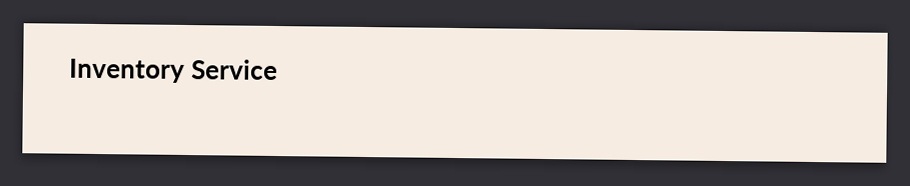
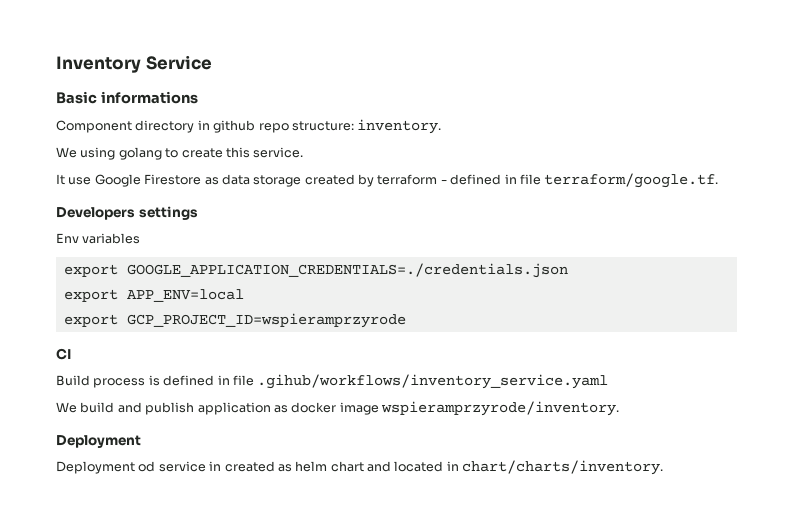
(278, 70) none -> [56,91,198,104] [56,119,442,134] [56,147,304,160] [56,173,719,188] [56,206,198,220] [56,233,141,244] [63,263,568,278] [63,289,244,302] [63,313,406,328] [56,348,71,360] [56,374,609,389] [56,401,619,416] [56,435,141,448] [56,460,664,475] // Basic informations // Component directory in github repo structure: inventory. // We using golang to create this service. // It use Google Firestore as data storage created by terraform - defined in file terraform/google.tf. // Developers settings // Env variables // export GOOGLE_APPLICATION_CREDENTIALS=./credentials.json // export APP_ENV=local // export GCP_PROJECT_ID=wspieramprzyrode // CI // Build process is defined in file .gihub/workflows/inventory_service.yaml // We build and publish application as docker image wspieramprzyrode/inventory. // Deployment // Deployment od service in created as helm chart and located in chart/charts/inventory.

